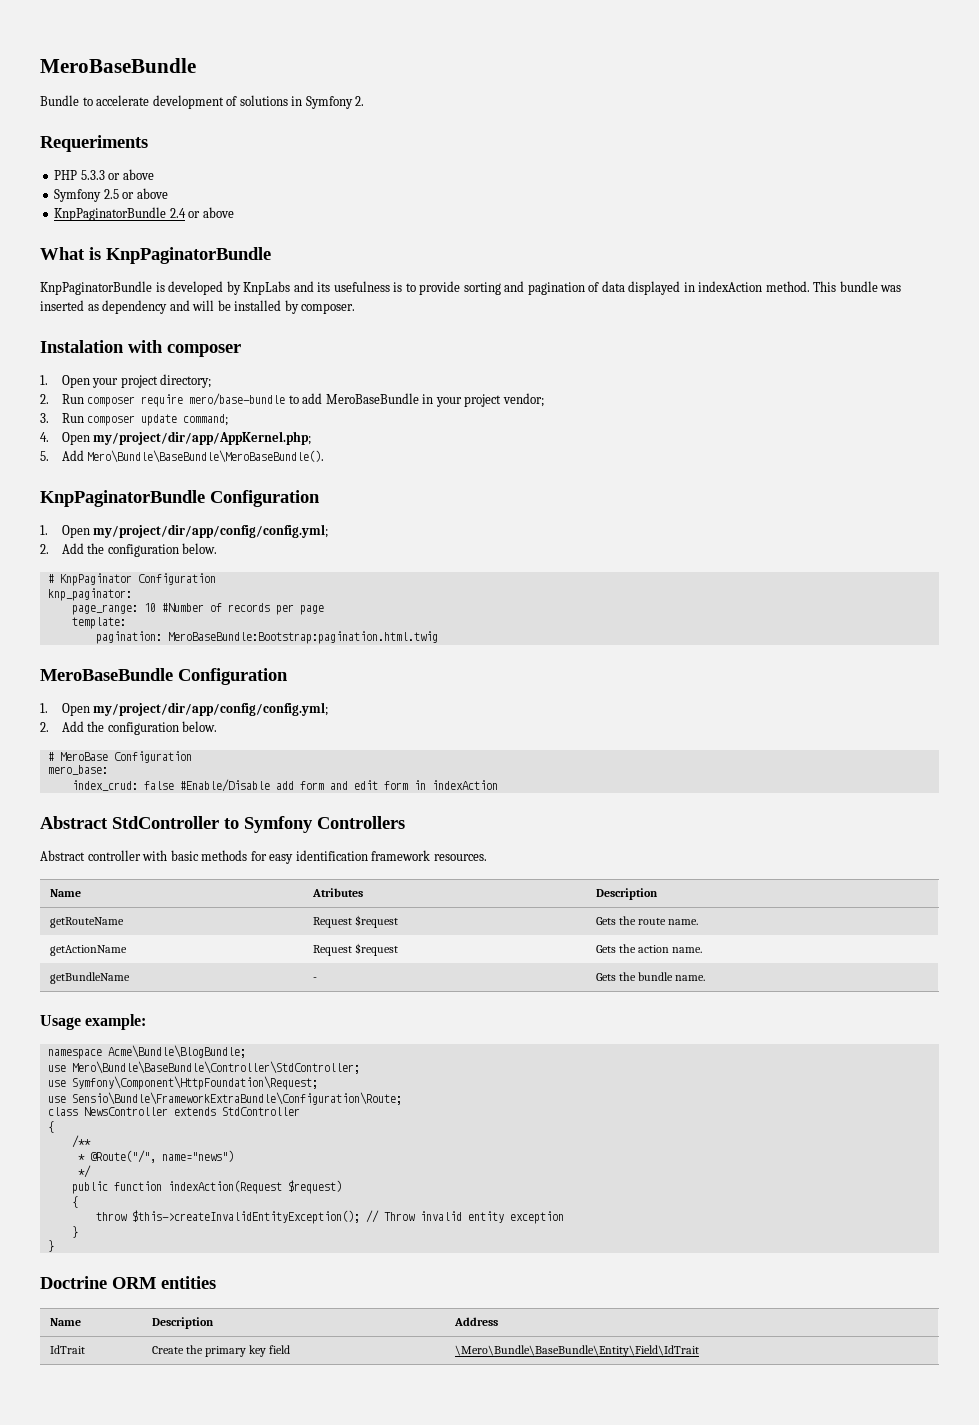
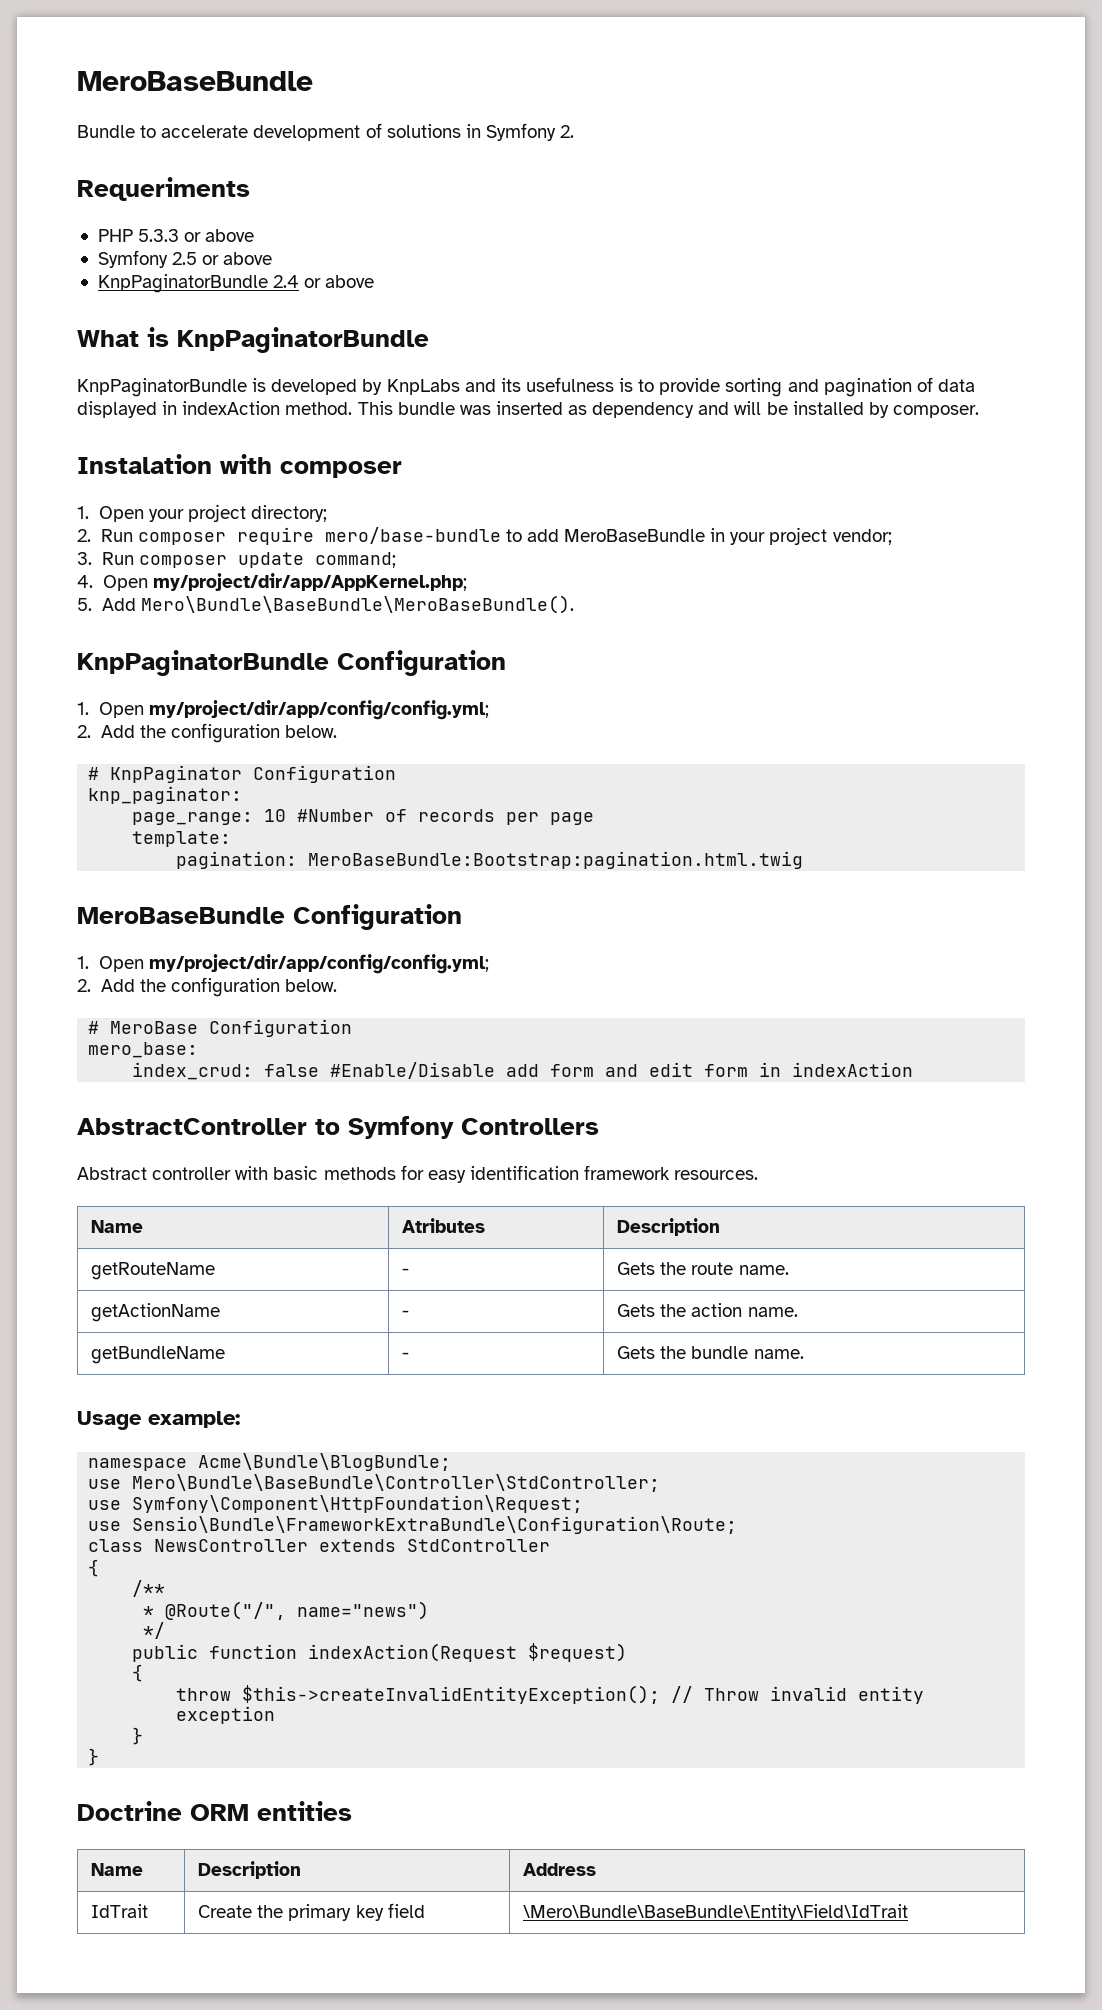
[40,816,219,829] Abstract StdController -> [77,1118,307,1135] AbstractController
[312,915,398,928] Request $request -> [402,1268,410,1275] -
[312,943,398,956] Request $request -> [402,1310,410,1317] -

